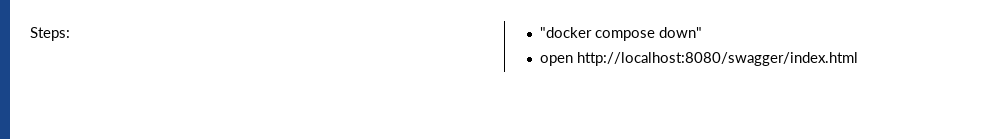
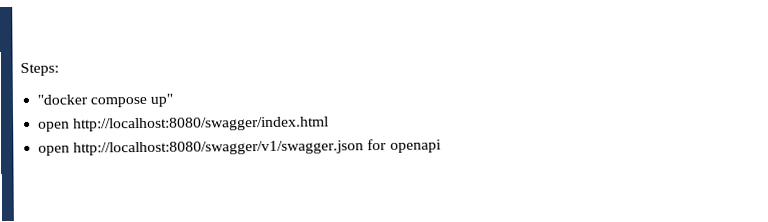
[658,27,702,38] down" -> [150,93,174,107] up"
(858, 59) none -> [38,138,442,156] // open http://localhost:8080/swagger/v1/swagger.json for openapi

